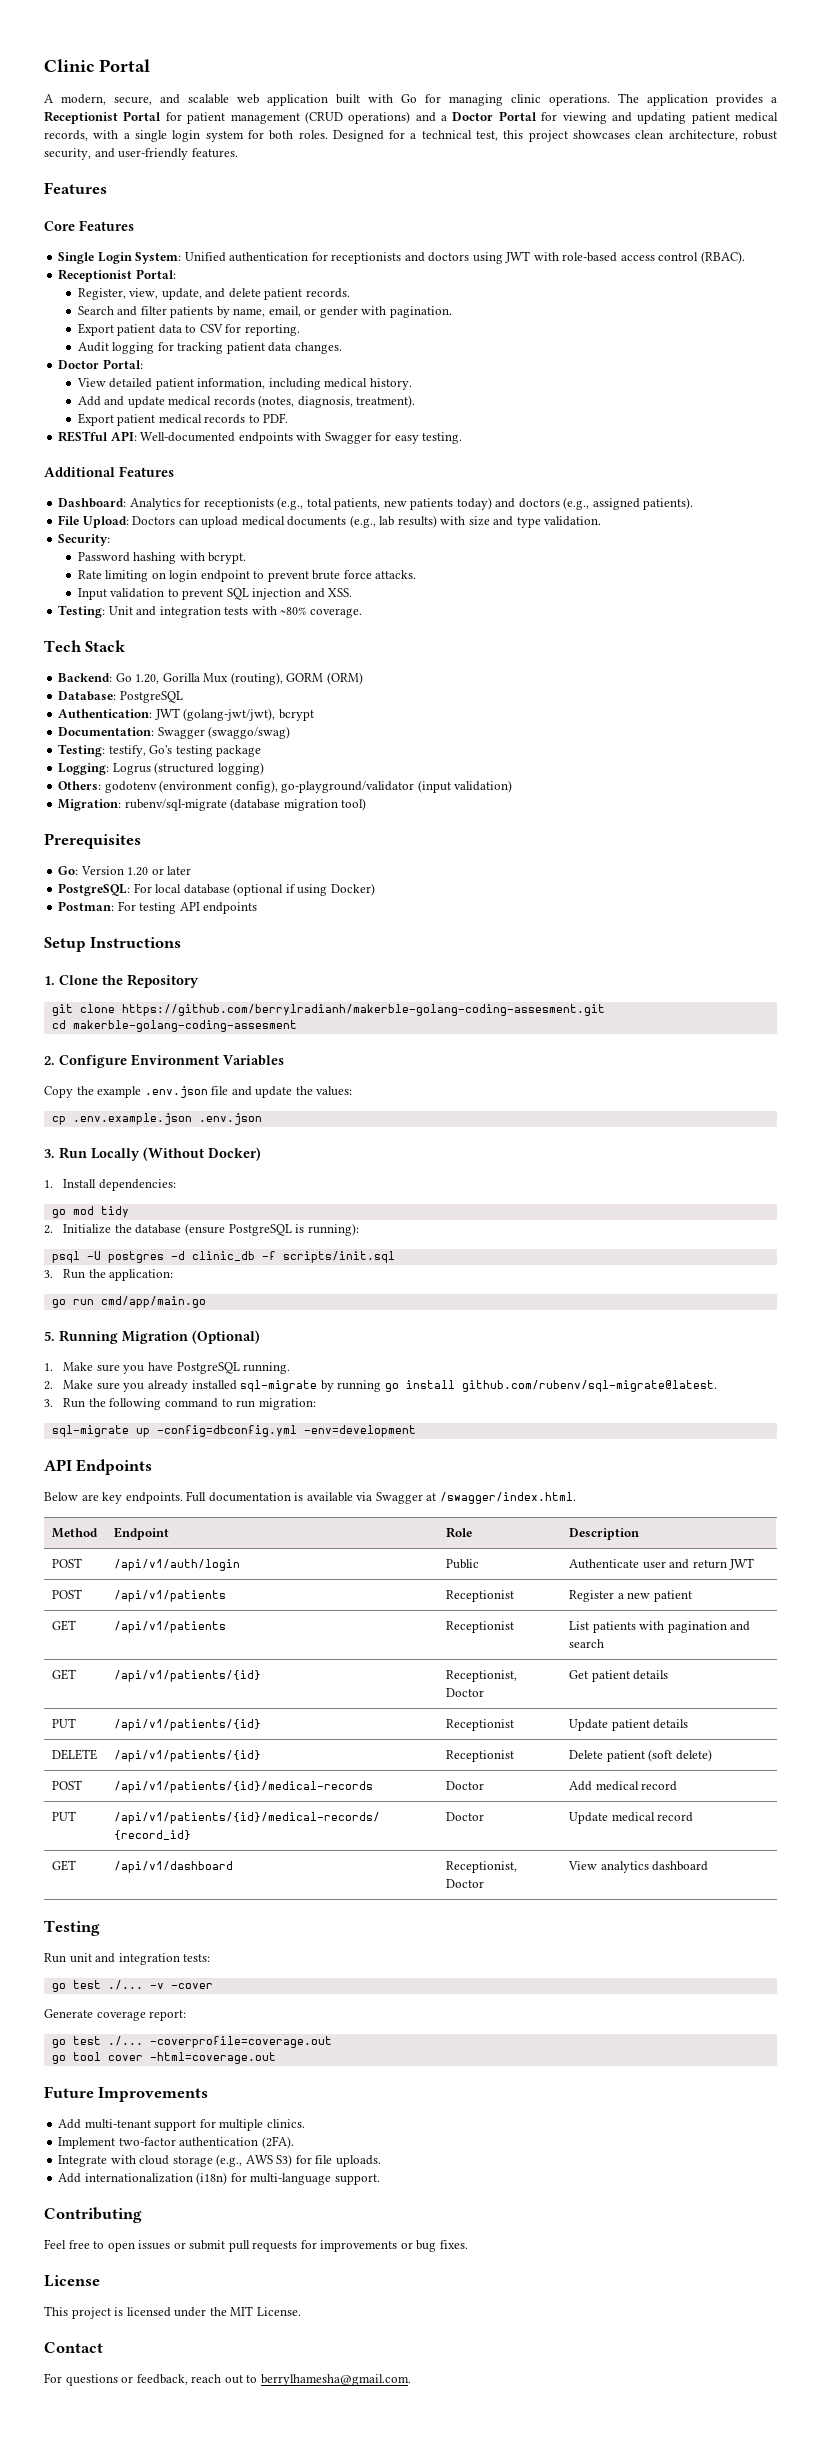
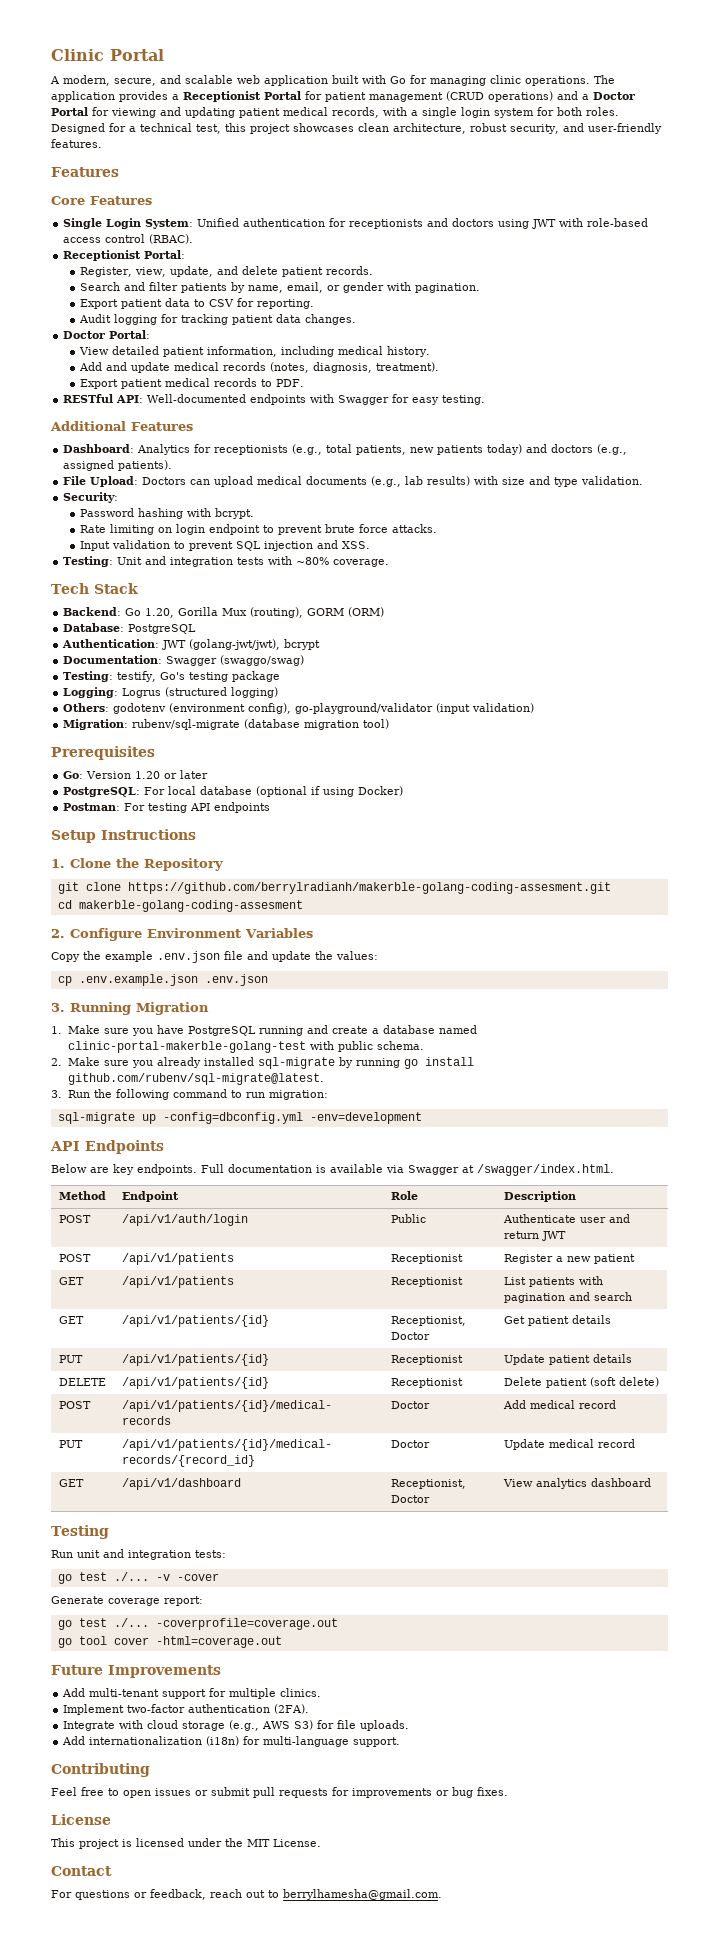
[59,1147,261,1161] [44,1179,176,1191] [51,1206,129,1218] [44,1223,359,1236] [51,1251,395,1263] [44,1269,174,1281] [51,1296,206,1308] [44,1331,55,1341] Run Locally (Without Docker) // 1. Install dependencies: // go mod tidy // 2. Initialize the database (ensure PostgreSQL is running): // psql -U postgres -d clinic_db -f scripts/init.sql // 3. Run the application: // go run cmd/app/main.go // 5. -> (65, 1007) none
[192,1330,260,1344] (Optional) -> (209, 1008) none
[243,1362,291,1374] running. -> [259,1025,478,1036] [68,1041,425,1053] running and create a database named clinic-portal-makerble-golang-test with public schema.

